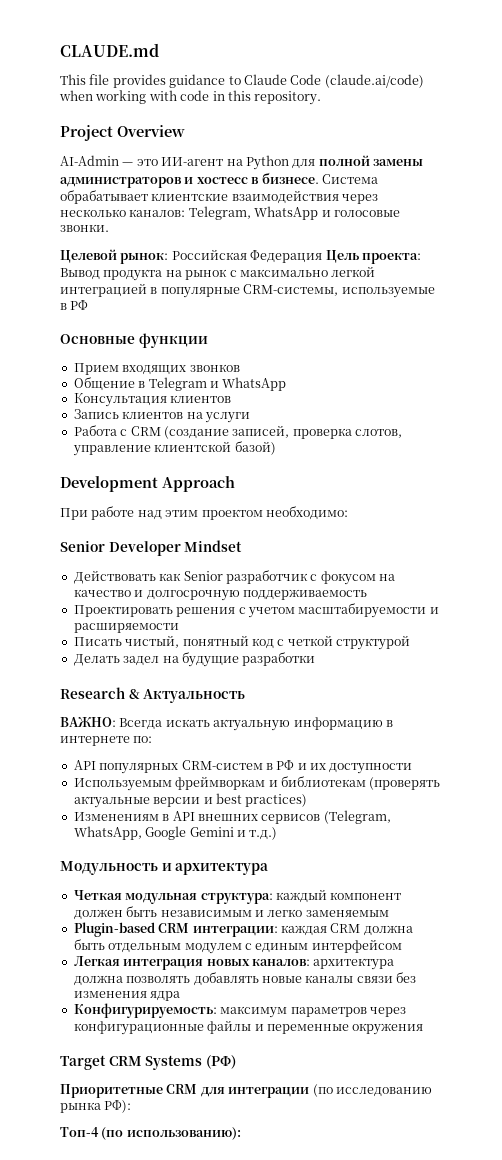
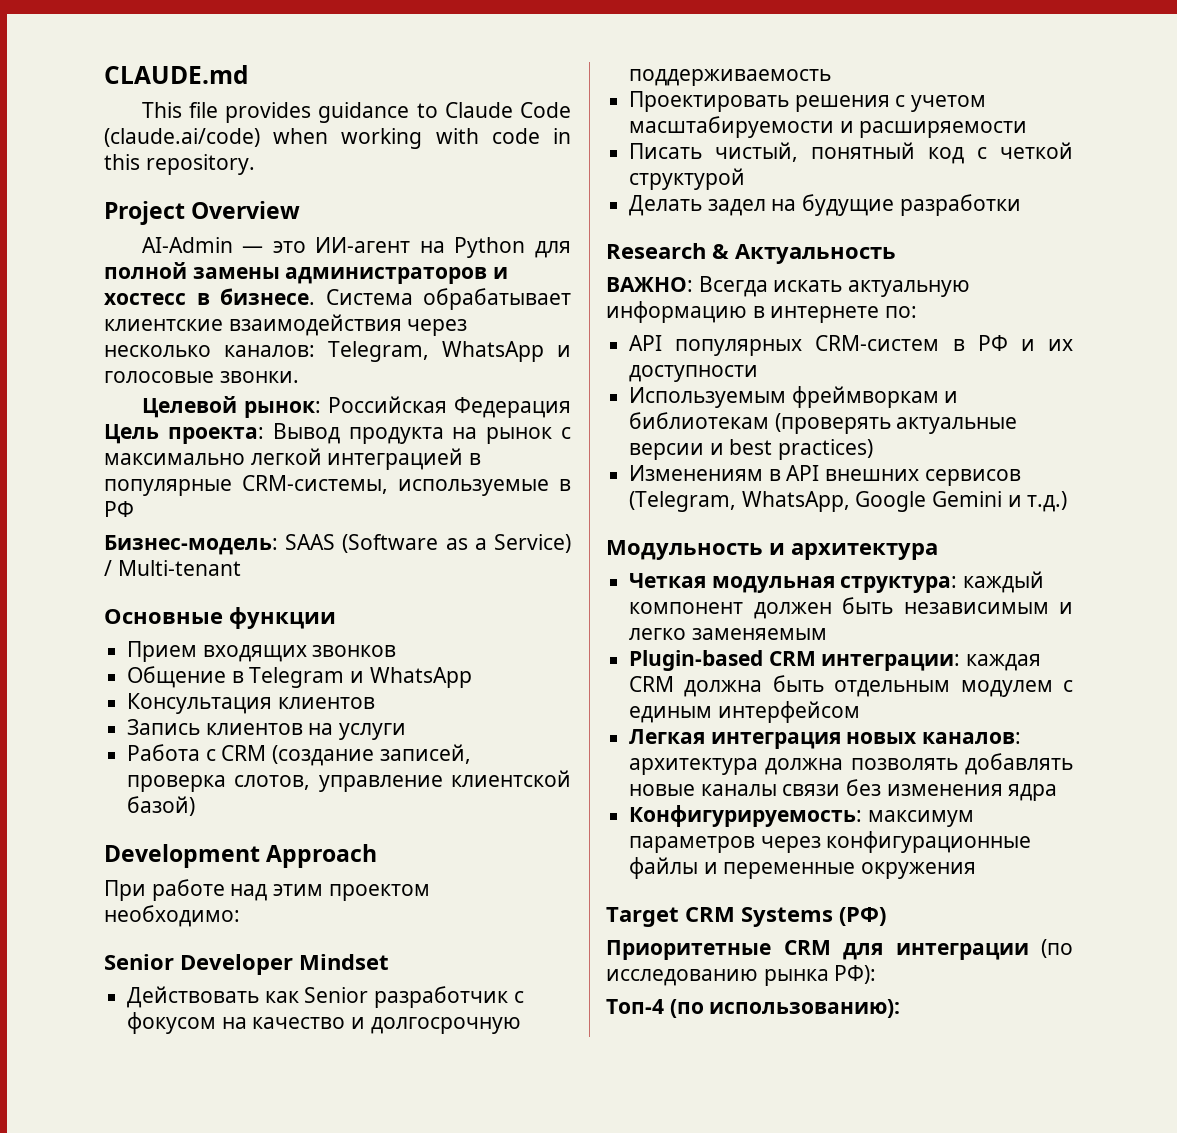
(89, 305) none -> [104,534,571,555] [104,560,241,576] // Бизнес-модель: SAAS (Software as a Service) / Multi-tenant

